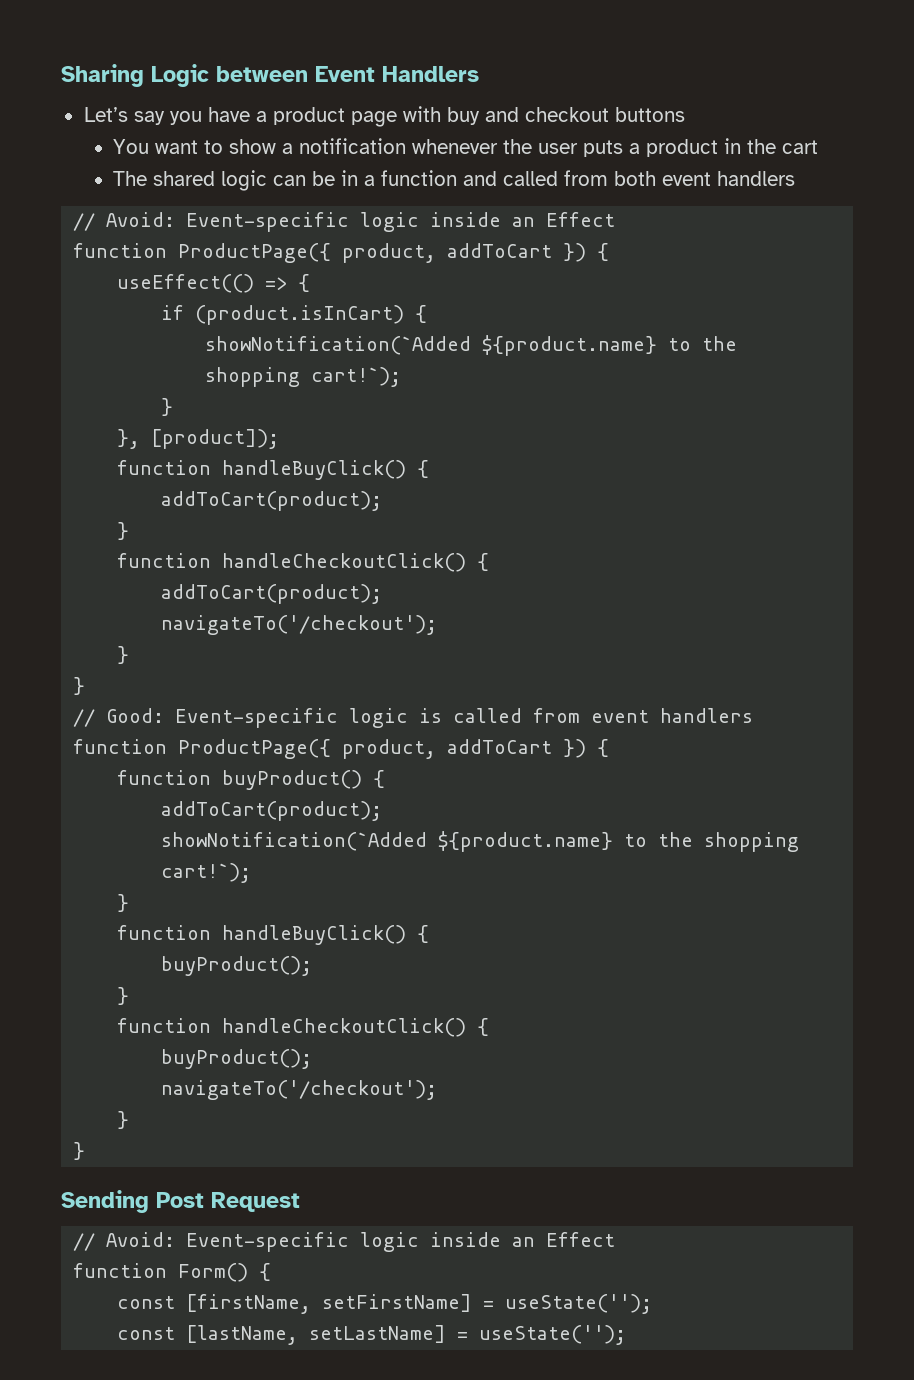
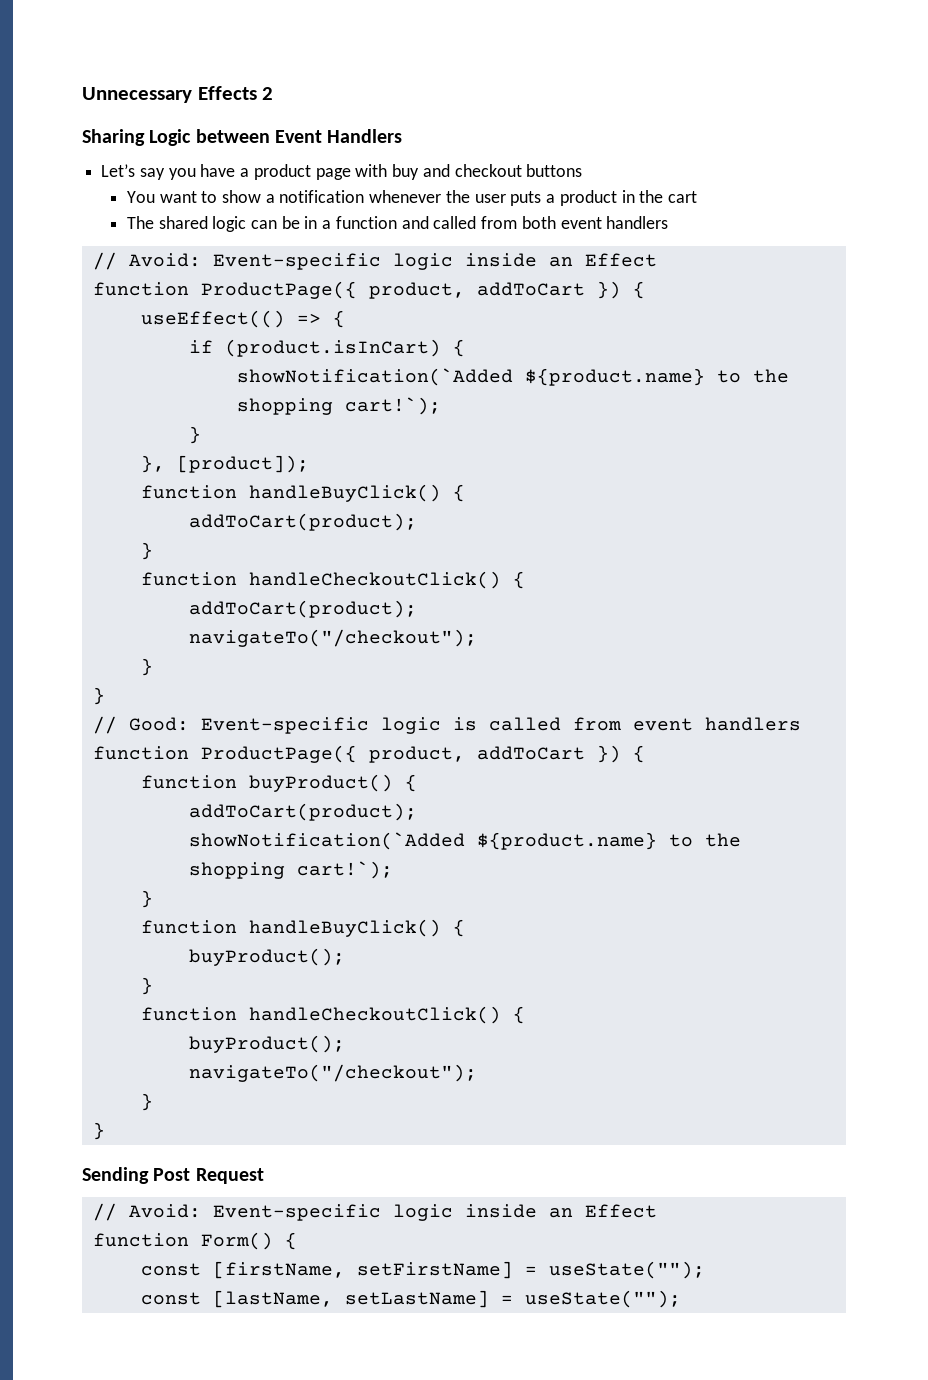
(61, 75) none -> [82,86,274,103] Unnecessary Effects 2 //
[161,615,438,635] navigateTo('/checkout'); -> [188,629,477,647] navigateTo("/checkout");
[161,1080,438,1100] navigateTo('/checkout'); -> [188,1064,477,1082] navigateTo("/checkout");
[505,1294,653,1314] useState(''); -> [548,1261,705,1279] useState("");
[479,1325,627,1345] useState(''); -> [524,1290,681,1308] useState("");

